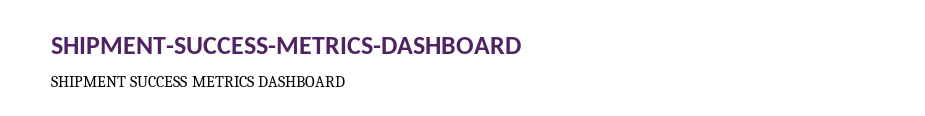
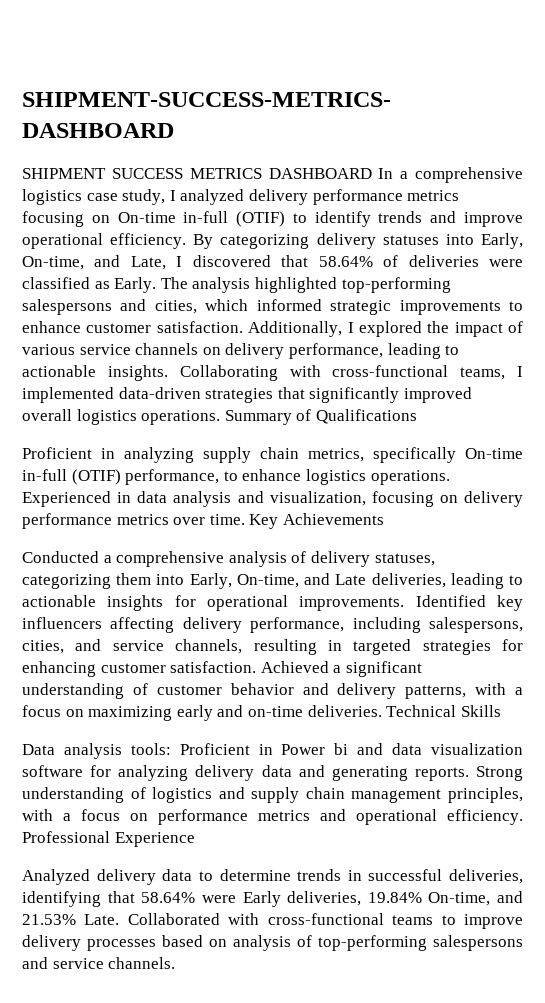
(345, 81) none -> [378,167,523,183] [22,189,460,205] [22,211,523,227] [22,233,524,249] [22,255,523,270] [22,277,451,293] [22,299,523,315] [22,321,523,337] [22,343,460,359] [22,365,523,381] [22,387,472,403] [22,409,417,425] [22,447,523,463] [22,469,450,485] [22,491,523,507] [22,513,384,529] [22,551,435,567] [22,573,523,589] [22,595,523,611] [22,617,523,633] [22,639,523,655] [22,661,422,677] [22,683,523,699] [22,705,501,721] [22,743,524,759] [22,765,523,781] [22,787,523,803] [22,809,523,825] [22,831,195,847] [22,869,523,885] [22,891,523,907] [22,913,523,929] [22,935,523,951] [22,957,176,969] In a comprehensive logistics case study, I analyzed delivery performance metrics focusing on On-time in-full (OTIF) to identify trends and improve operational efficiency. By categorizing delivery statuses into Early, On-time, and Late, I discovered that 58.64% of deliveries were classified as Early. The analysis highlighted top-performing salespersons and cities, which informed strategic improvements to enhance customer satisfaction. Additionally, I explored the impact of various service channels on delivery performance, leading to actionable insights. Collaborating with cross-functional teams, I implemented data-driven strategies that significantly improved overall logistics operations. Summary of Qualifications // Proficient in analyzing supply chain metrics, specifically On-time in-full (OTIF) performance, to enhance logistics operations. Experienced in data analysis and visualization, focusing on delivery performance metrics over time. Key Achievements // Conducted a comprehensive analysis of delivery statuses, categorizing them into Early, On-time, and Late deliveries, leading to actionable insights for operational improvements. Identified key influencers affecting delivery performance, including salespersons, cities, and service channels, resulting in targeted strategies for enhancing customer satisfaction. Achieved a significant understanding of customer behavior and delivery patterns, with a focus on maximizing early and on-time deliveries. Technical Skills // Data analysis tools: Proficient in Power bi and data visualization software for analyzing delivery data and generating reports. Strong understanding of logistics and supply chain management principles, with a focus on performance metrics and operational efficiency. Professional Experience // Analyzed delivery data to determine trends in successful deliveries, identifying that 58.64% were Early deliveries, 19.84% On-time, and 21.53% Late. Collaborated with cross-functional teams to improve delivery processes based on analysis of top-performing salespersons and service channels.

